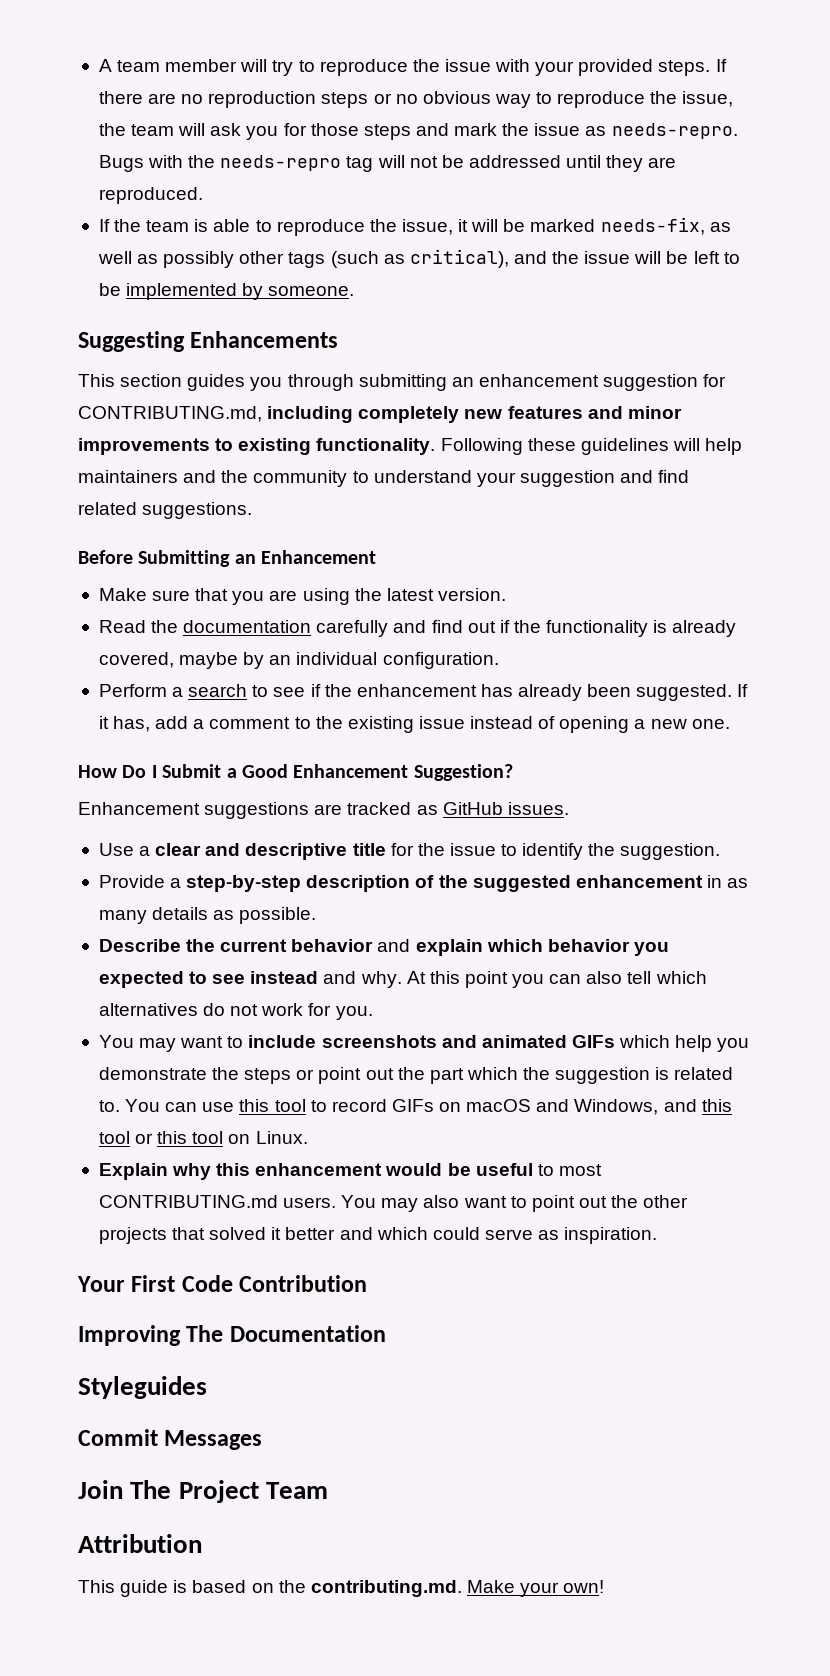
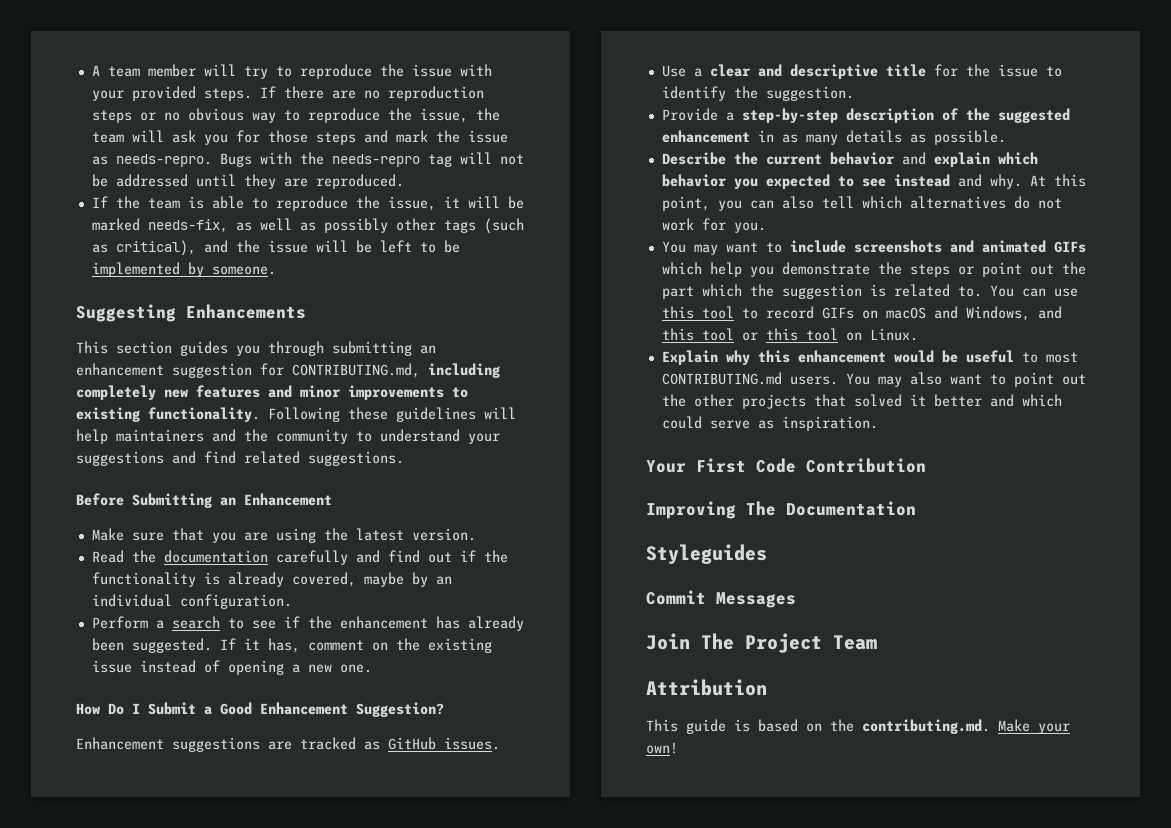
[519,470,615,487] suggestion -> [76,451,164,466] suggestions
[155,716,311,729] add a comment to -> [307,640,388,651] comment on
[464,971,508,988] point -> [661,196,710,211] point,

